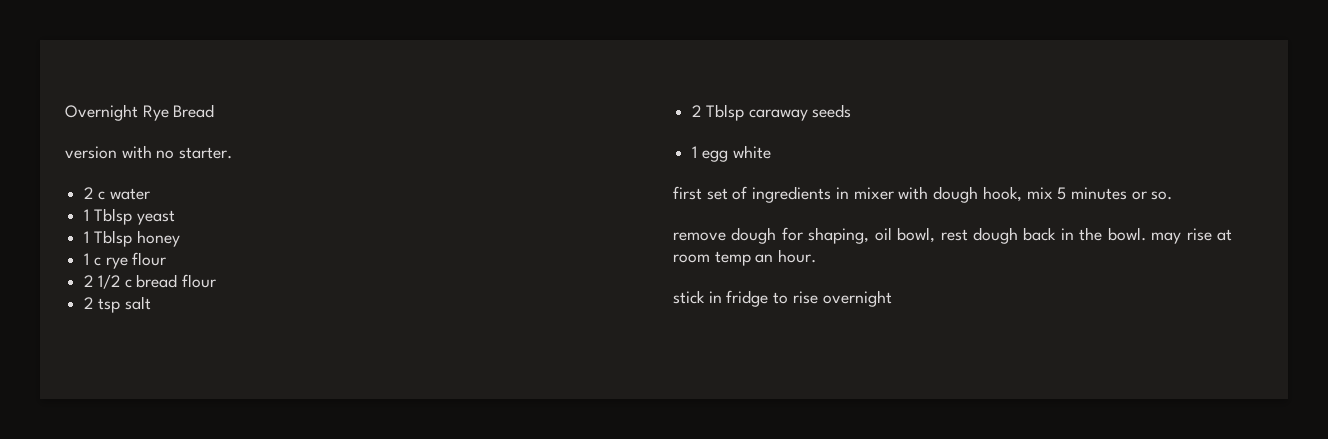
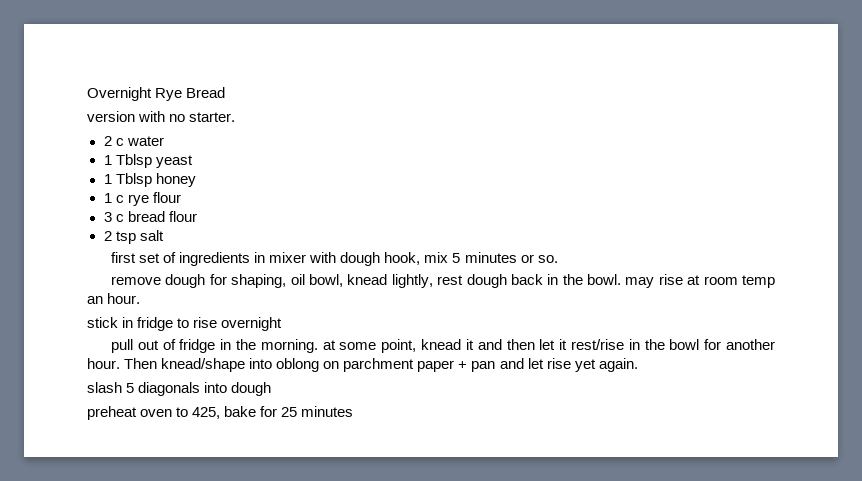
[84,274,120,289] 2 1/2 -> [103,212,112,222] 3
[692,104,852,121] [692,145,771,162] // 2 Tblsp caraway seeds // 1 egg white -> (164, 235) none
(936, 235) none -> [347,274,433,288] knead lightly,
(892, 298) none -> [110,339,776,353] [87,358,638,372] [87,382,272,396] [87,406,354,420] // pull out of fridge in the morning. at some point, knead it and then let it rest/rise in the bowl for another hour. Then knead/shape into oblong on parchment paper + pan and let rise yet again. // slash 5 diagonals into dough // preheat oven to 425, bake for 25 minutes

